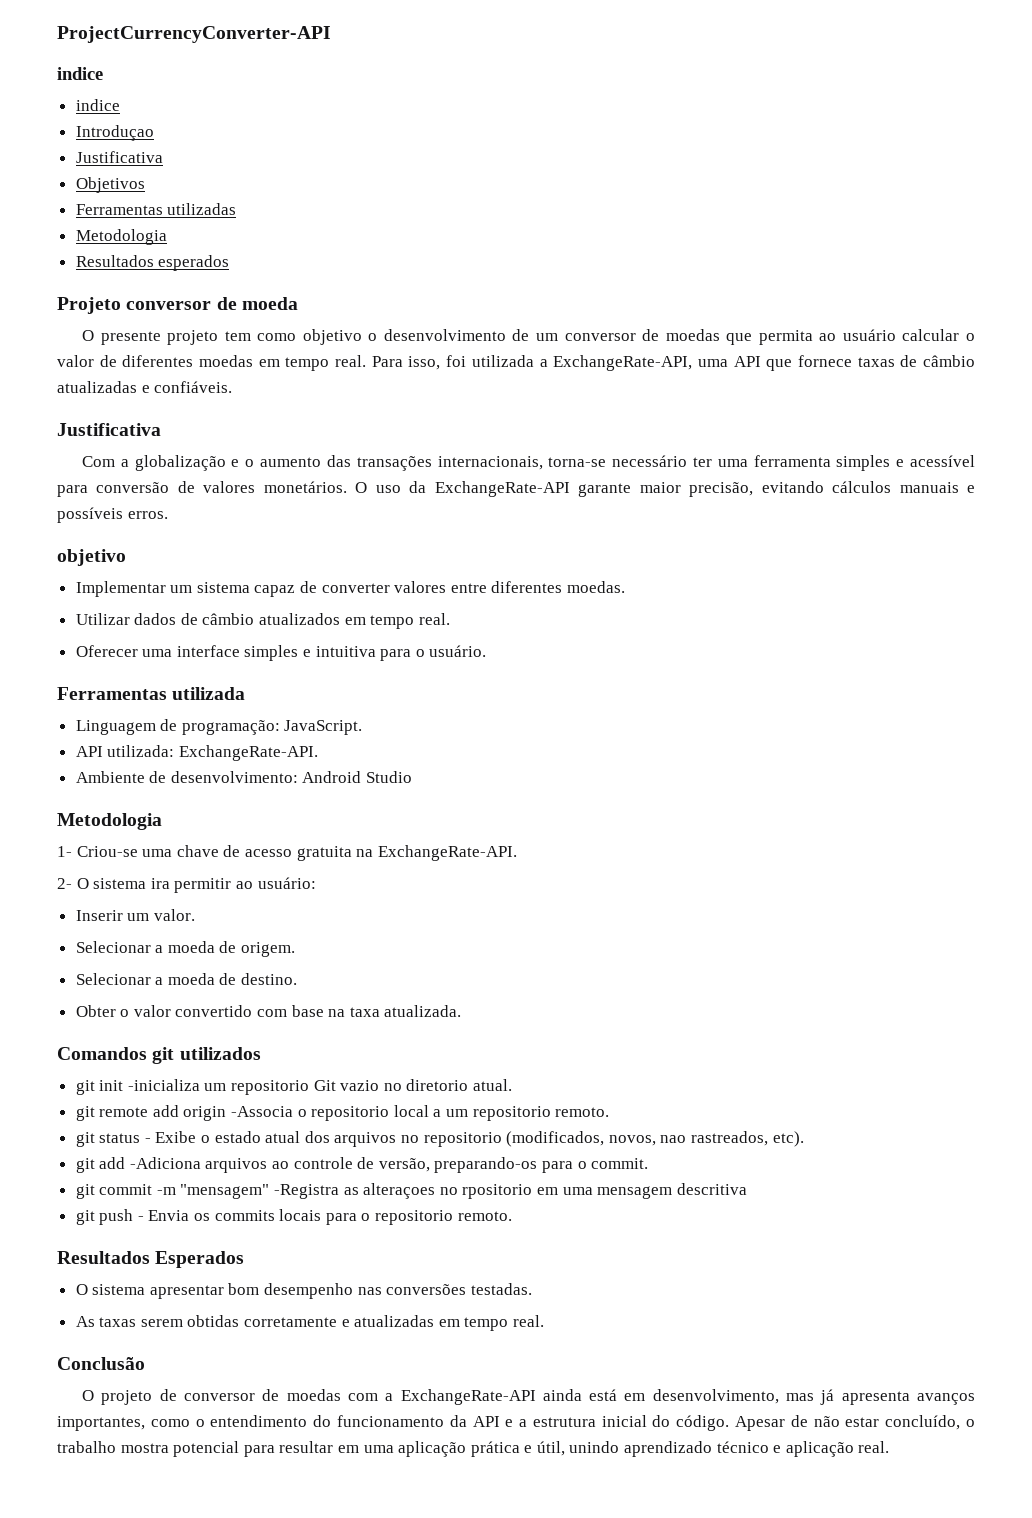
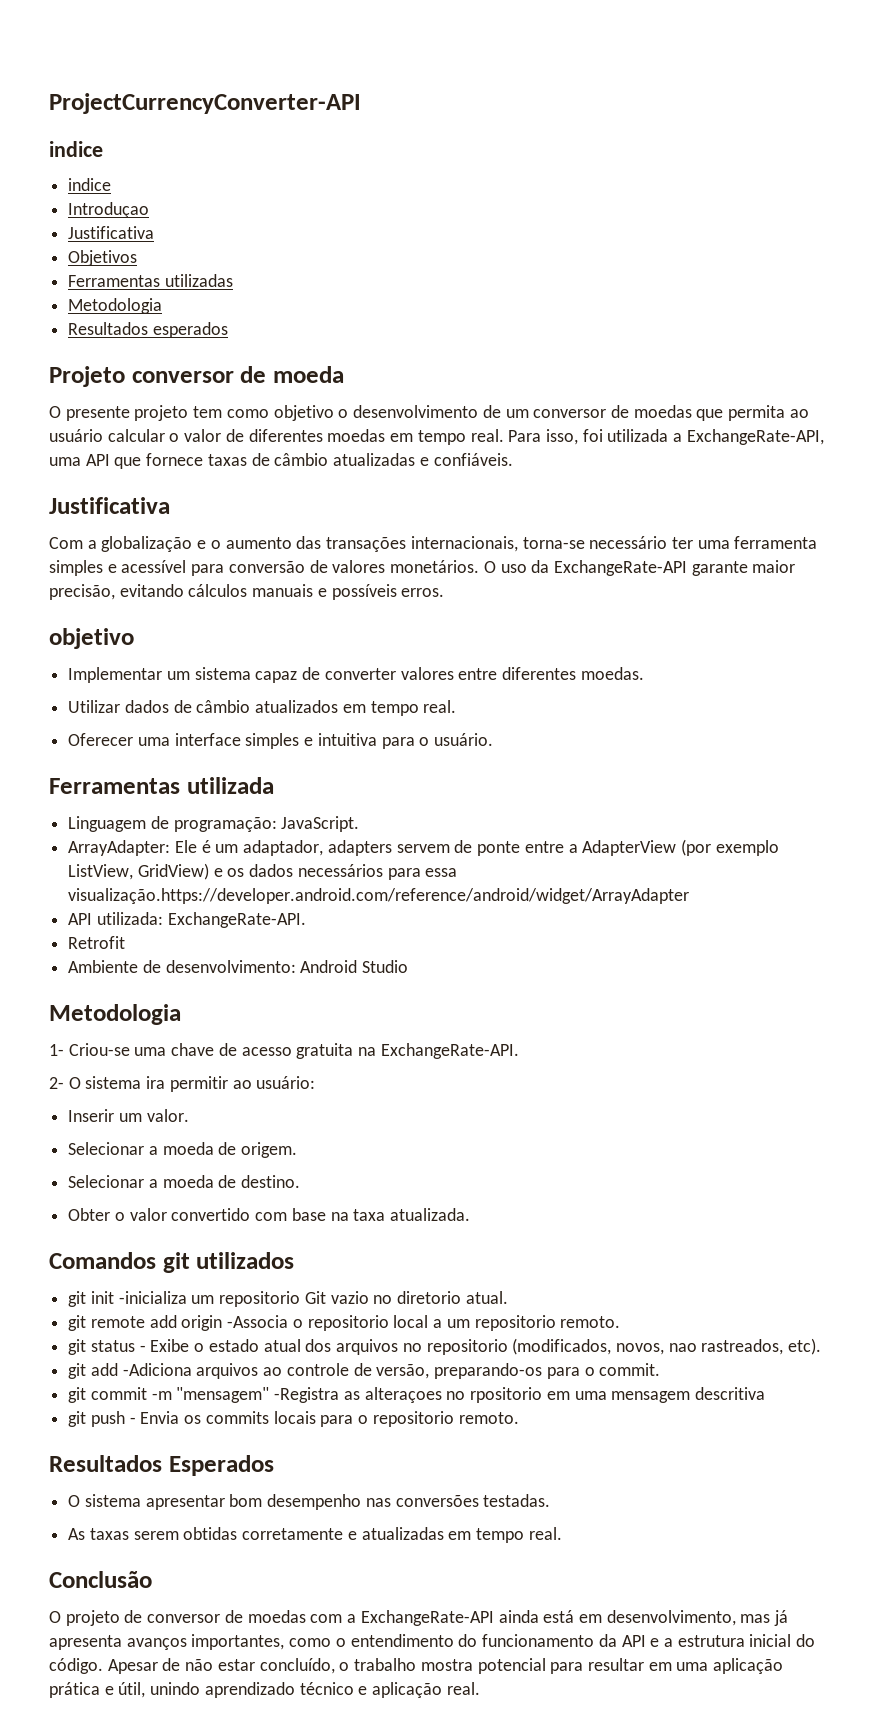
(363, 727) none -> [68,839,779,856] [68,863,458,880] [68,888,690,904] // ArrayAdapter: Ele é um adaptador, adapters servem de ponte entre a AdapterView (por exemplo ListView, GridView) e os dados necessários para essa visualização.https://developer.android.com/reference/android/widget/ArrayAdapter
(318, 753) none -> [68,936,126,949] // Retrofit

